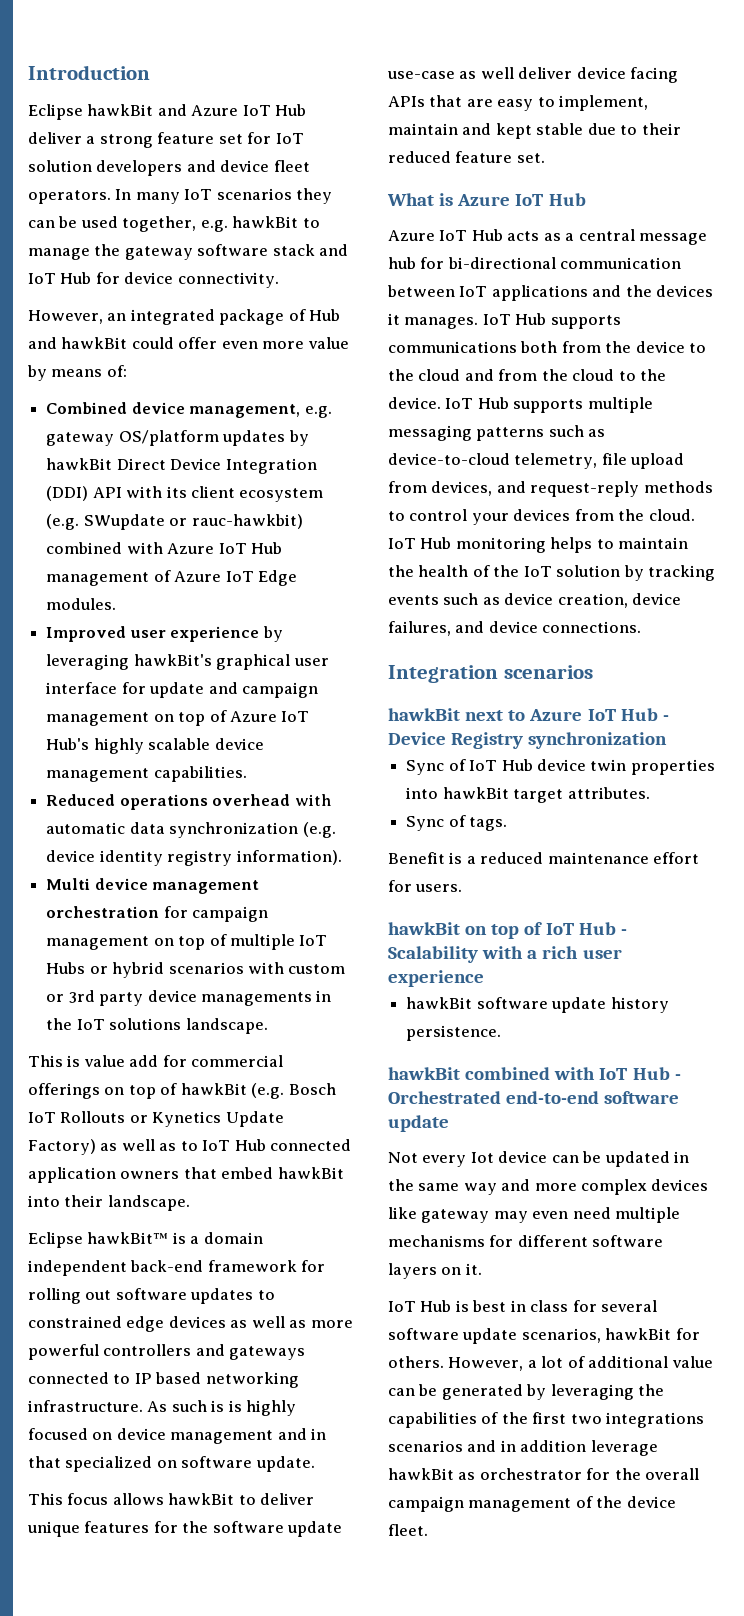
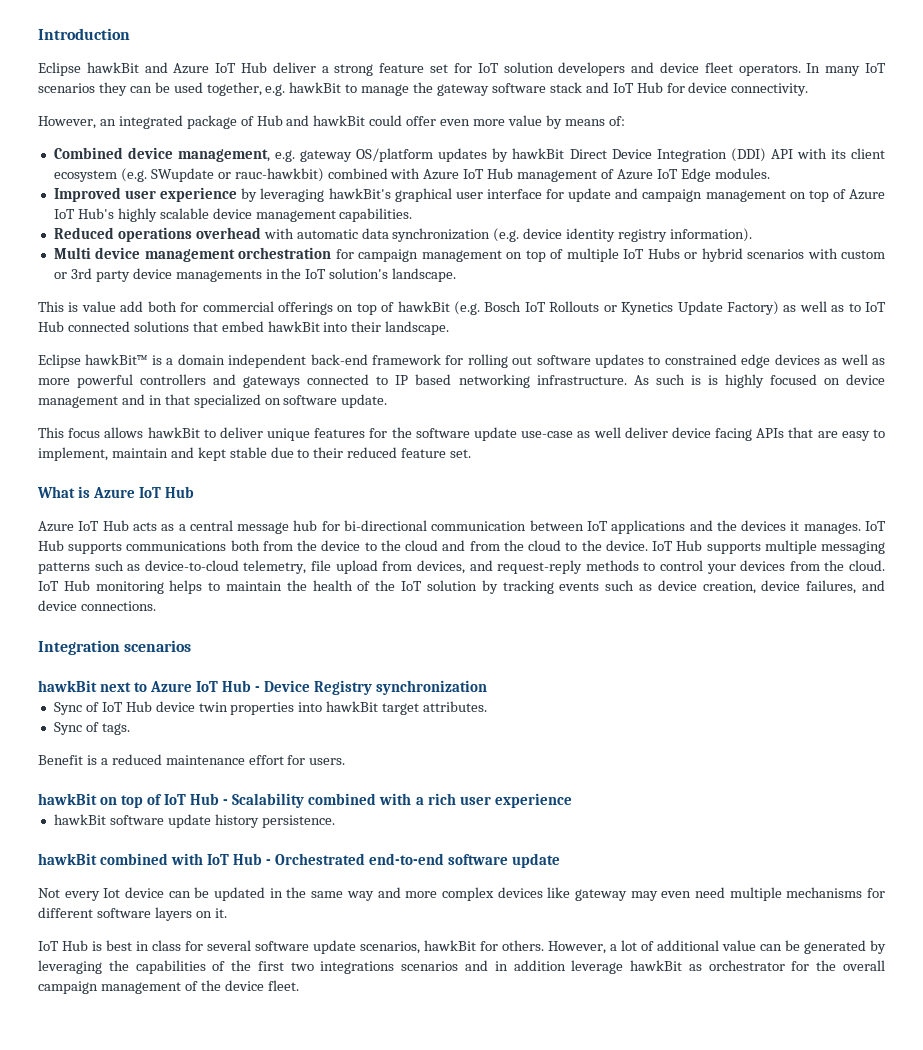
[109,1018,182,1030] solutions -> [329,268,389,279] solution's
(159, 1061) none -> [147,301,177,312] both
[28,1167,180,1183] application owners -> [133,321,189,332] solutions
(478, 954) none -> [308,793,377,805] combined

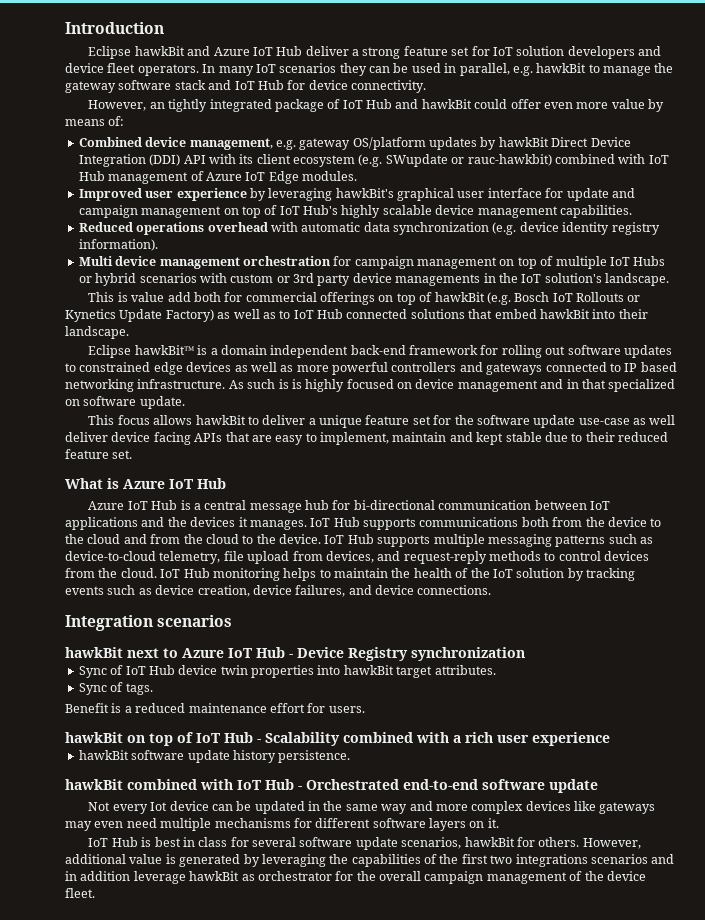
[206,82,262,96] together, -> [444,63,510,76] in parallel,
(116, 122) none -> [168,99,208,112] tightly
(254, 121) none -> [342,100,363,109] IoT
[423,169,460,180] Azure -> (646, 159) none
[849,189,885,200] Azure -> (278, 210) none
[267,428,366,441] unique features -> [308,415,431,428] a unique feature set
[132,522,175,531] acts as -> [180,500,191,510] is
[706,564,736,574] your -> (601, 556) none
[574,889,627,901] gateway -> [599,802,656,814] gateways
[610,940,800,951] a lot of additional value can be -> [65,854,176,864] additional value is

